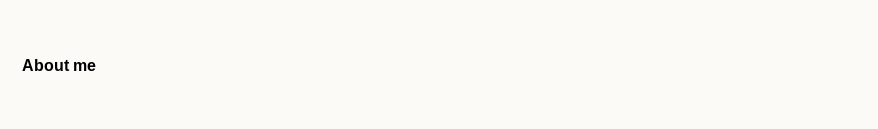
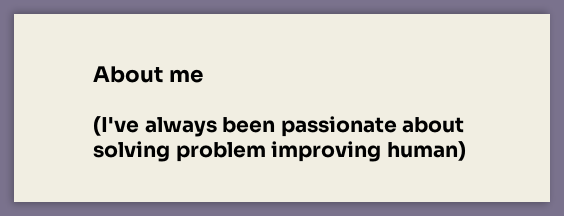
(97, 66) none -> [93,116,465,137] [93,141,466,162] // (I've always been passionate about solving problem improving human)

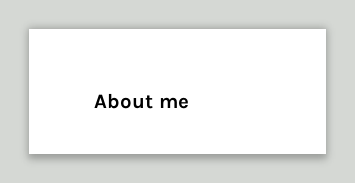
[93,116,465,137] [93,141,466,162] // (I've always been passionate about solving problem improving human) -> (189, 103) none

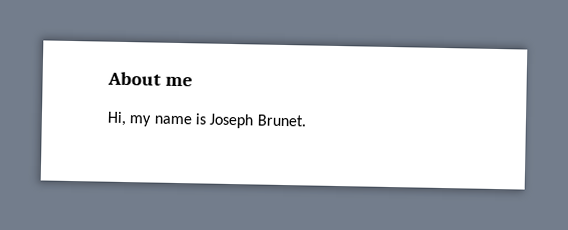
(189, 103) none -> [107,111,306,129] // Hi, my name is Joseph Brunet.

